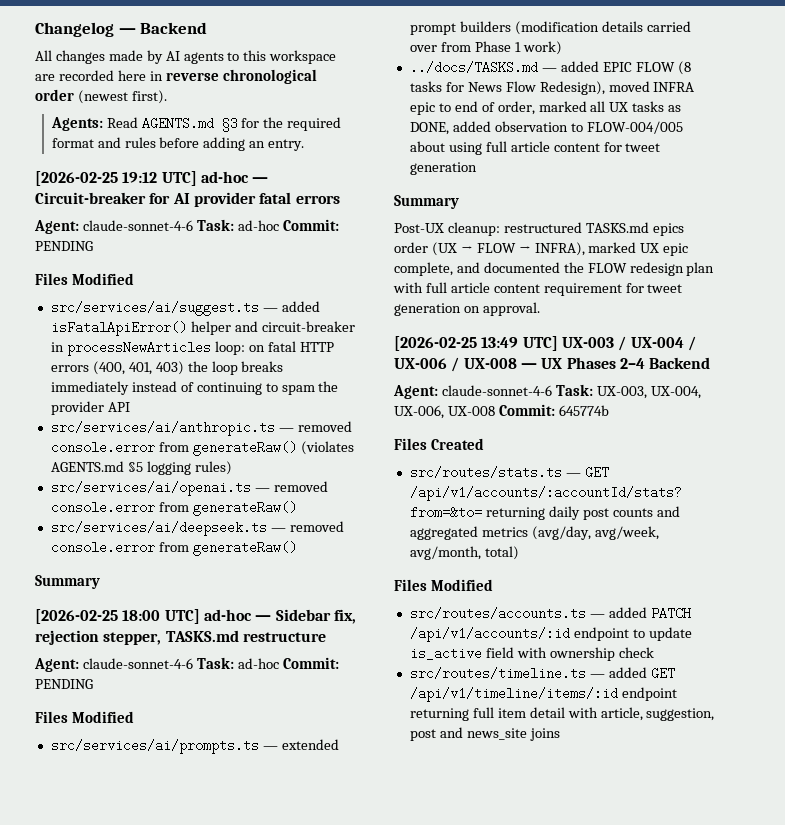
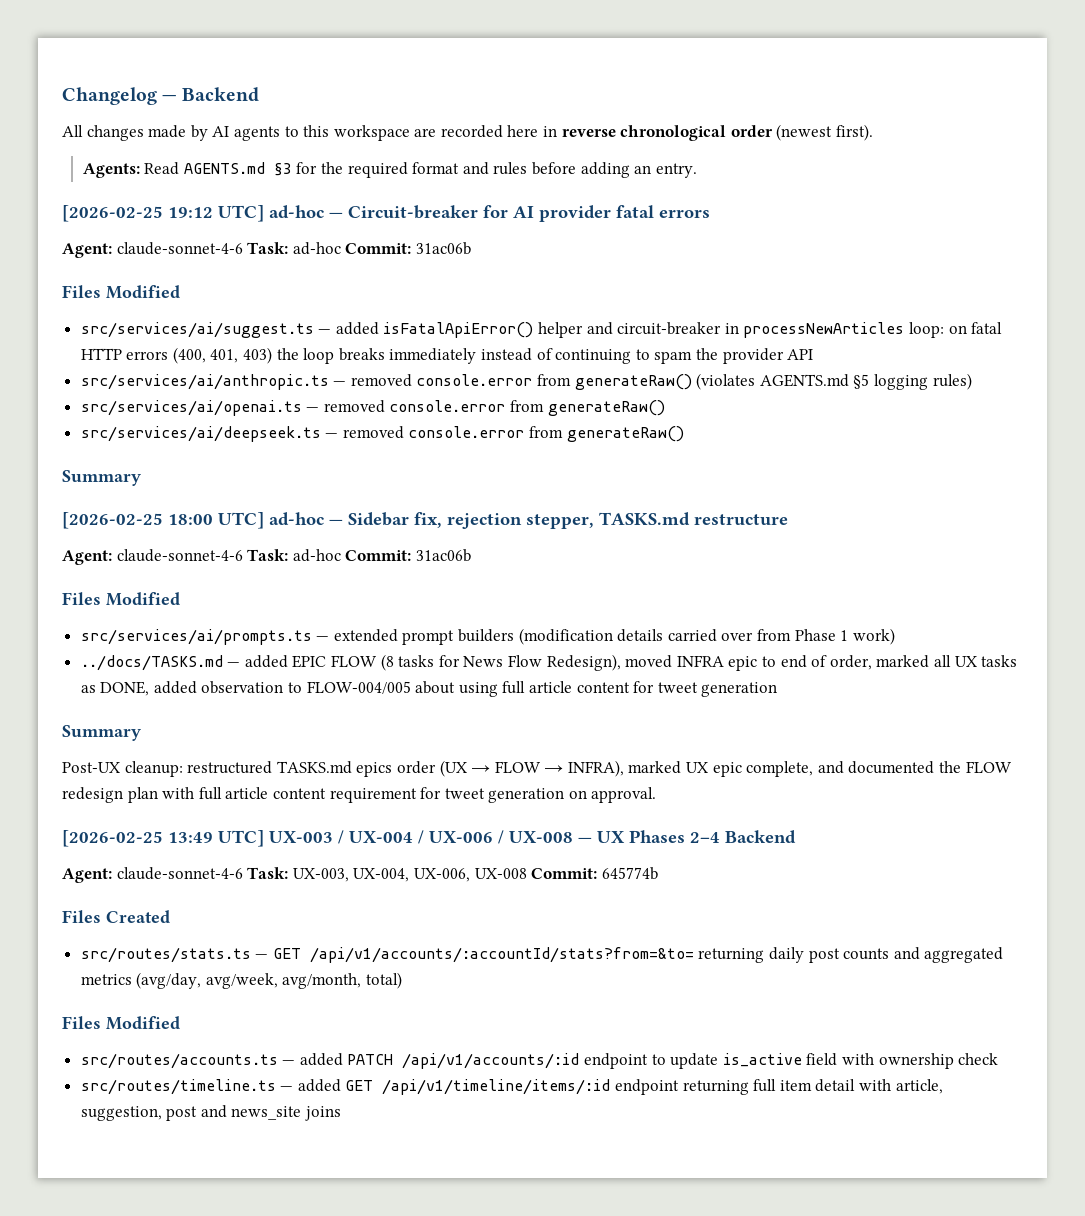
[35,241,93,251] PENDING -> [415,242,471,255] 31ac06b
[35,679,93,689] PENDING -> [415,549,471,562] 31ac06b

